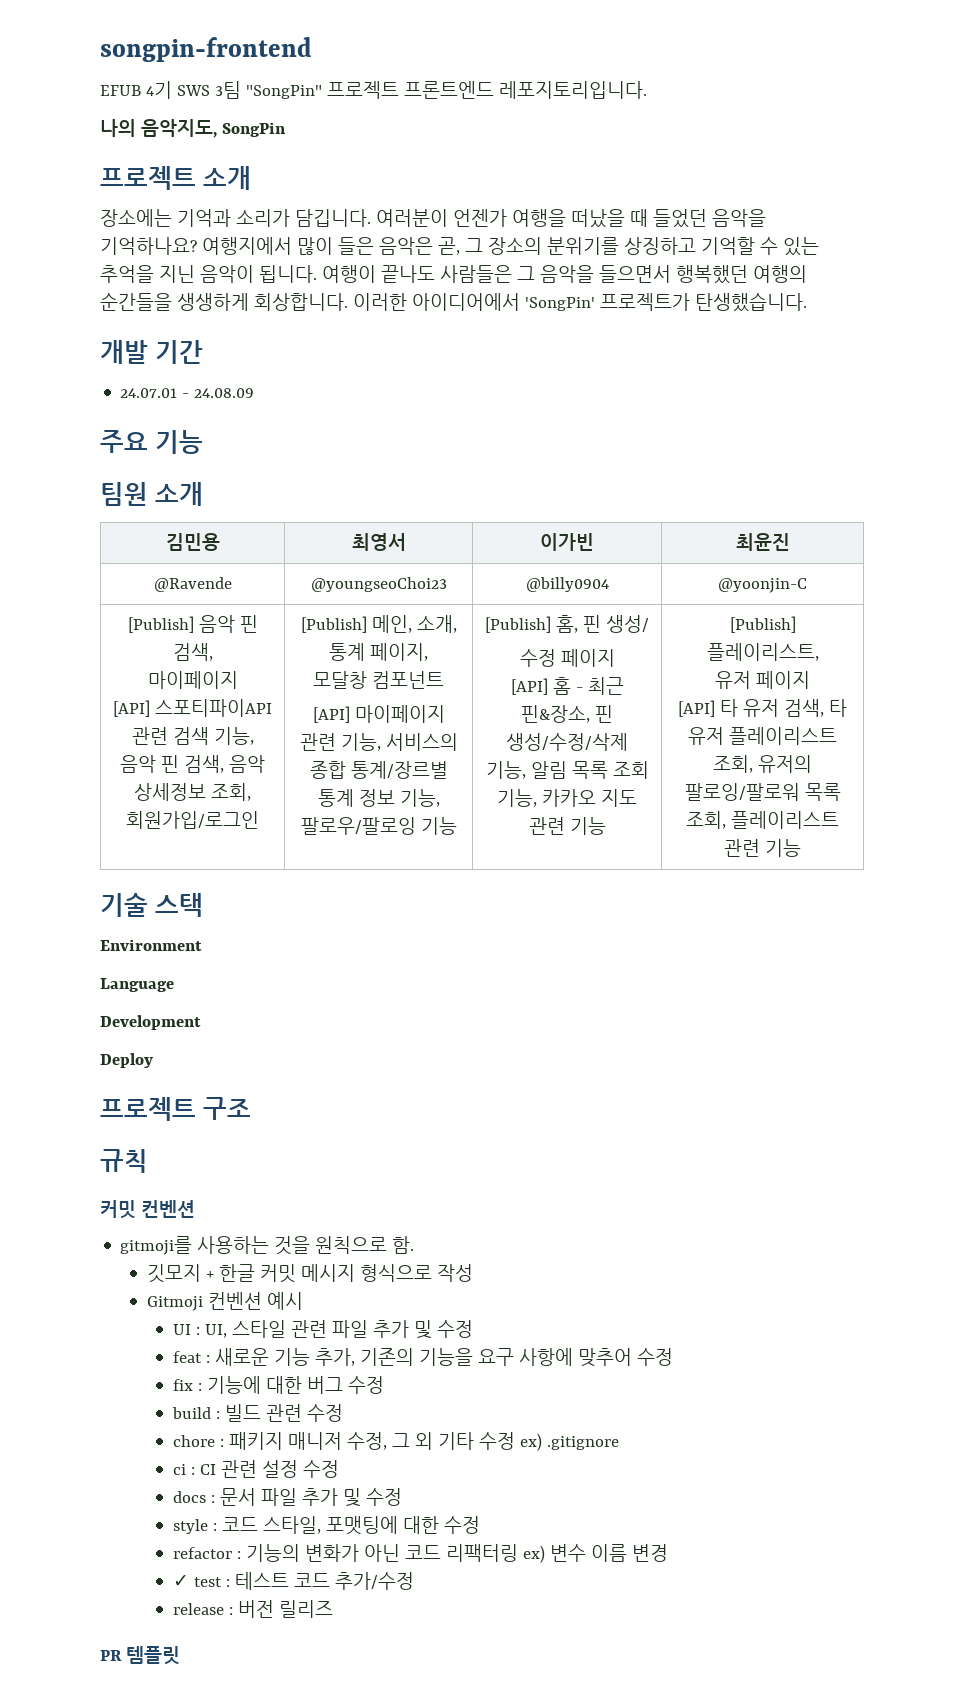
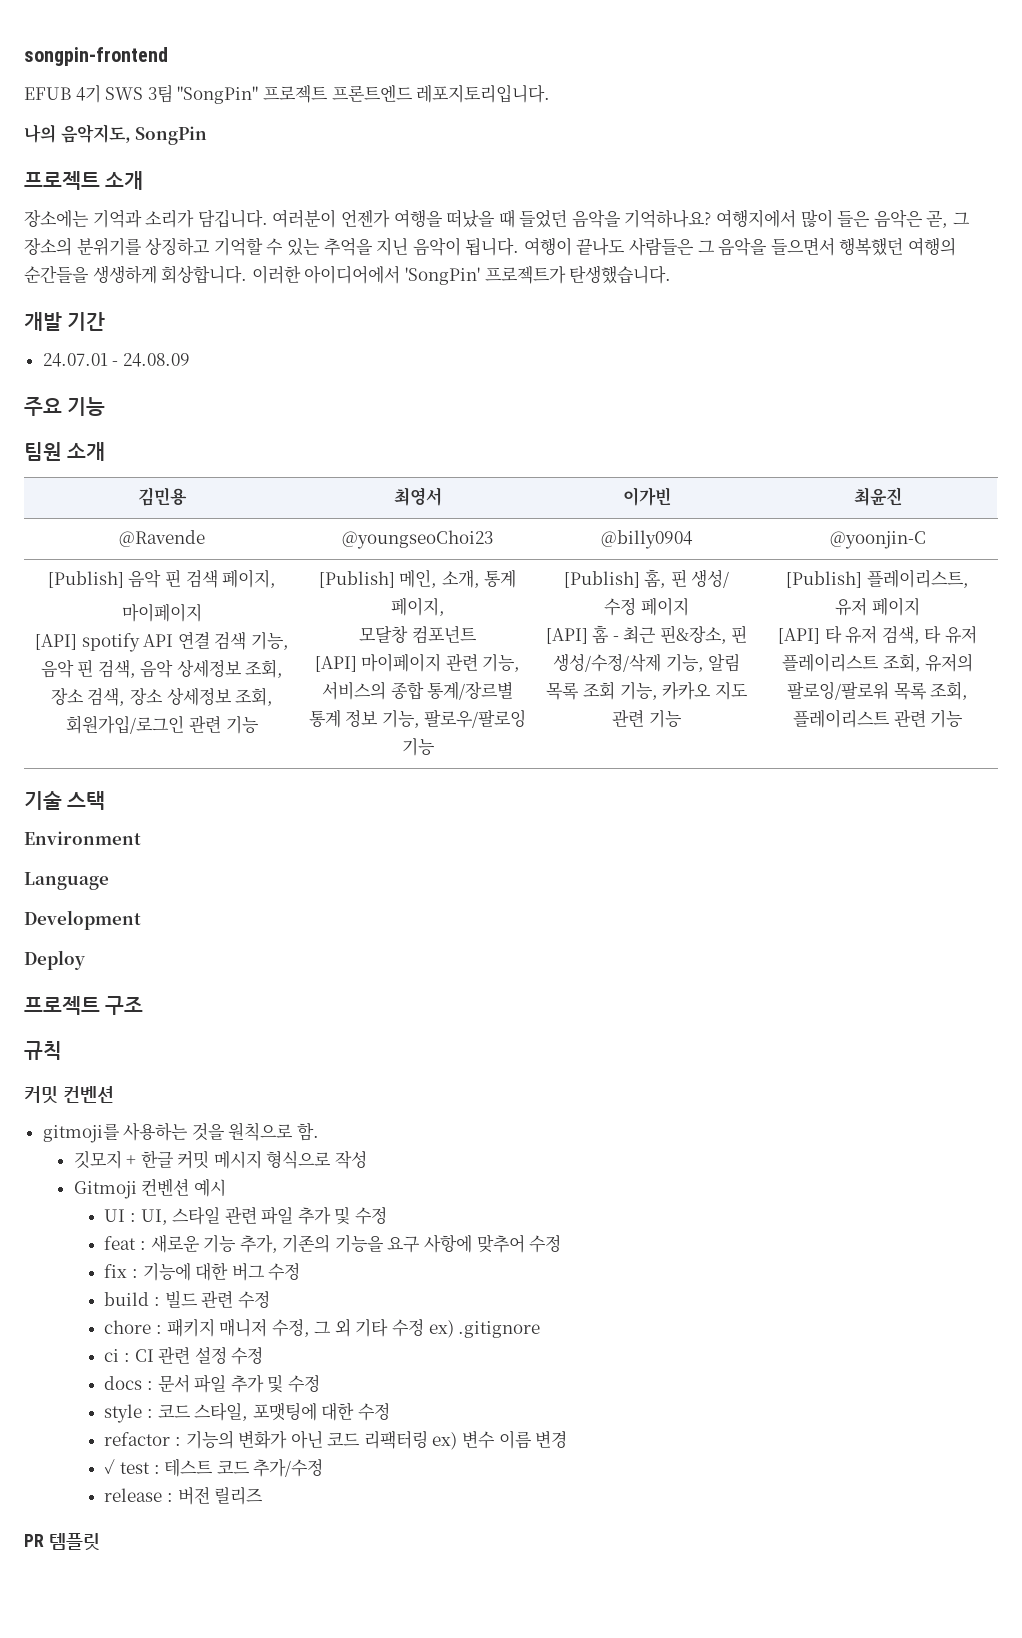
[172,643,213,661] 검색, -> [185,569,277,588] 검색 페이지,
[154,699,272,717] [131,727,168,745] 스포티파이API 관련 -> [81,631,210,652] spotify API 연결
(251, 792) none -> [50,687,274,706] 장소 검색, 장소 상세정보 조회,
(259, 820) none -> [189,716,259,734] 관련 기능

